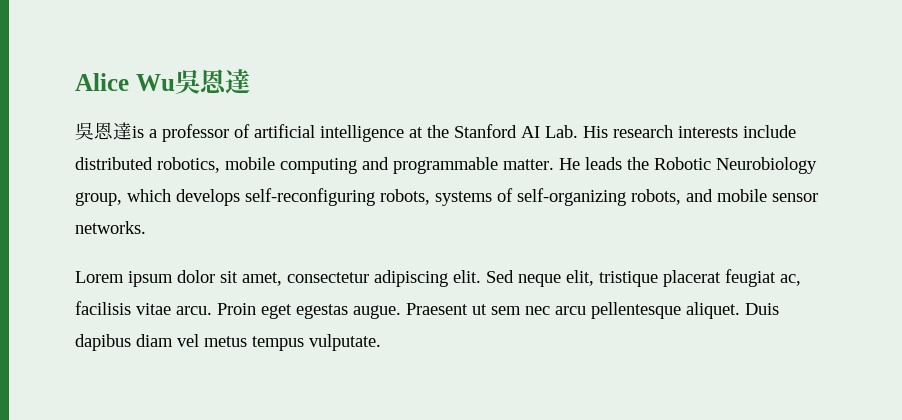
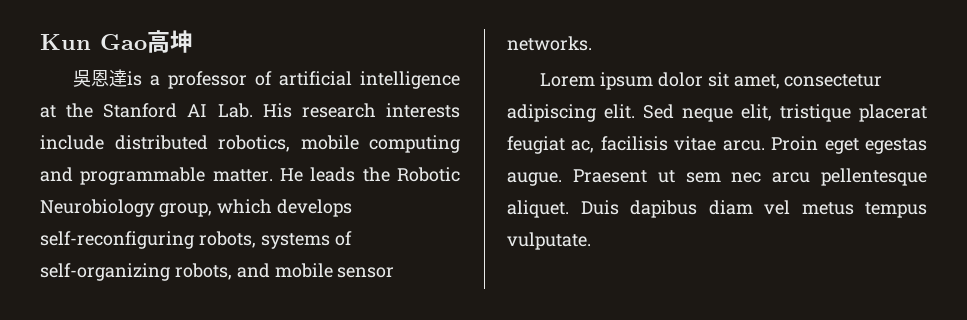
[75,69,250,94] Alice Wu吳恩達 -> [40,30,193,53] Kun Gao高坤

